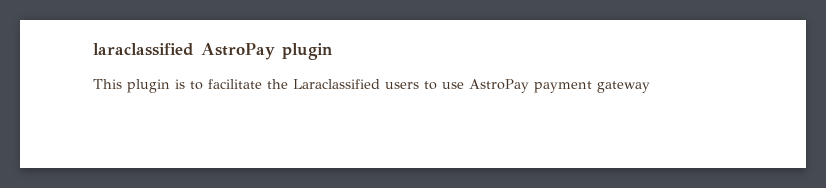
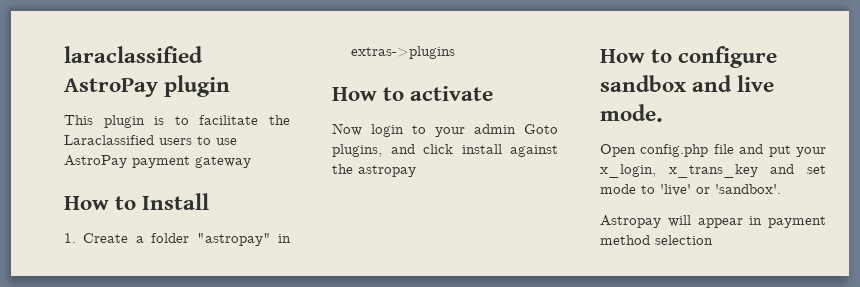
(650, 87) none -> [64,193,210,210] [64,233,291,246] [351,46,456,59] [332,86,494,101] [332,123,558,137] [332,144,558,157] [332,164,416,177] [600,46,778,68] [600,75,775,92] [600,104,663,122] [600,144,826,157] [600,164,826,178] [600,184,781,196] [600,215,826,228] [600,235,713,245] // How to Install // 1. Create a folder "astropay" in extras->plugins // How to activate // Now login to your admin Goto plugins, and click install against the astropay // How to configure sandbox and live mode. // Open config.php file and put your x_login, x_trans_key and set mode to 'live' or 'sandbox'. // Astropay will appear in payment method selection

